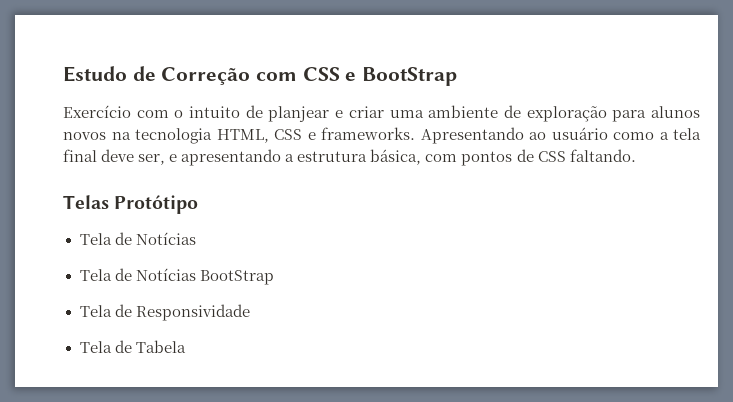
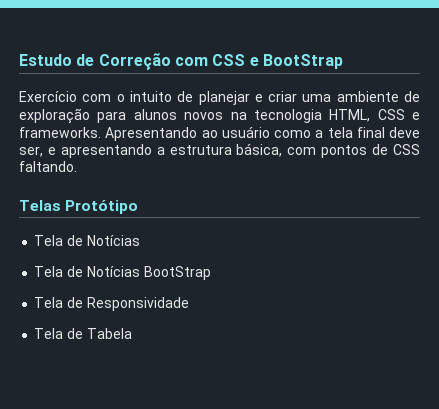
[268,106,330,122] planjear -> [198,91,250,105] planejar

